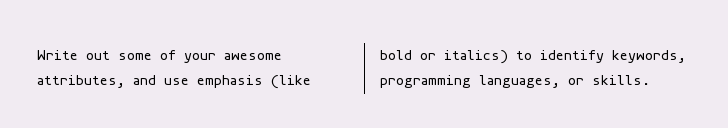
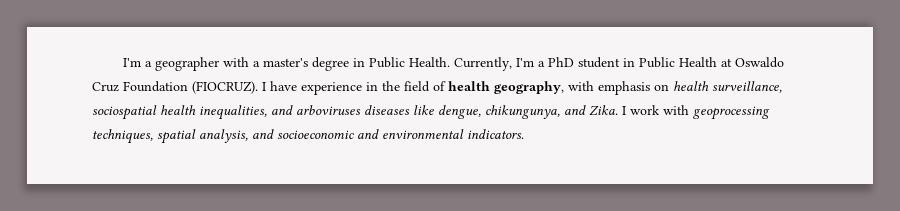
[37,50,282,63] [37,75,311,89] [380,50,686,64] [380,75,650,88] Write out some of your awesome attributes, and use emphasis (like bold or italics) to identify keywords, programming languages, or skills. -> [122,57,784,71] [92,81,782,95] [92,105,770,120] [92,129,524,144] I'm a geographer with a master's degree in Public Health. Currently, I'm a PhD student in Public Health at Oswaldo Cruz Foundation (FIOCRUZ). I have experience in the field of health geography, with emphasis on health surveillance, sociospatial health inequalities, and arboviruses diseases like dengue, chikungunya, and Zika. I work with geoprocessing techniques, spatial analysis, and socioeconomic and environmental indicators.

